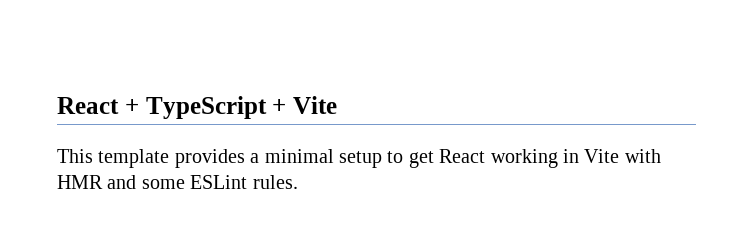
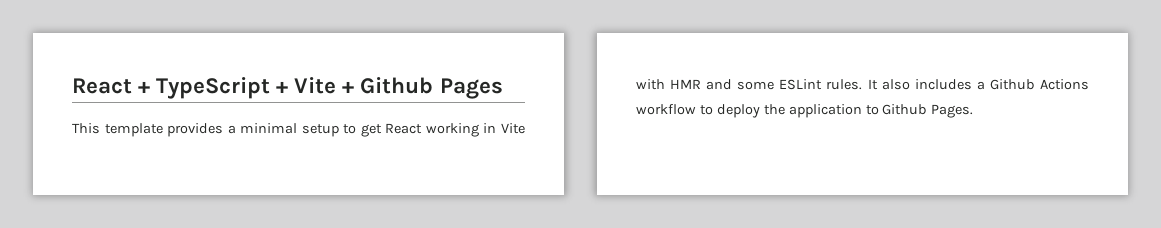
(337, 105) none -> [342,77,503,99] + Github Pages
(298, 182) none -> [867,79,1089,90] [636,104,974,118] It also includes a Github Actions workflow to deploy the application to Github Pages.

